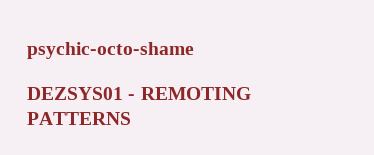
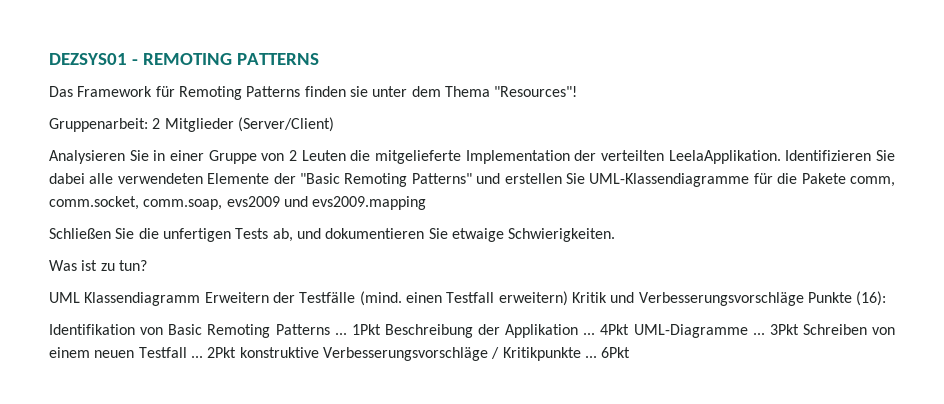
[27,42,194,59] psychic-octo-shame // -> (49, 59) none
(131, 118) none -> [49,86,578,100] [49,117,334,132] [49,150,895,164] [49,173,895,187] [49,196,427,210] [49,228,616,242] [49,260,147,271] [49,291,887,306] [49,324,895,338] [49,347,631,361] // Das Framework für Remoting Patterns finden sie unter dem Thema "Resources"! // Gruppenarbeit: 2 Mitglieder (Server/Client) // Analysieren Sie in einer Gruppe von 2 Leuten die mitgelieferte Implementation der verteilten LeelaApplikation. Identifizieren Sie dabei alle verwendeten Elemente der "Basic Remoting Patterns" und erstellen Sie UML-Klassendiagramme für die Pakete comm, comm.socket, comm.soap, evs2009 und evs2009.mapping // Schließen Sie die unfertigen Tests ab, und dokumentieren Sie etwaige Schwierigkeiten. // Was ist zu tun? // UML Klassendiagramm Erweitern der Testfälle (mind. einen Testfall erweitern) Kritik und Verbesserungsvorschläge Punkte (16): // Identifikation von Basic Remoting Patterns ... 1Pkt Beschreibung der Applikation ... 4Pkt UML-Diagramme ... 3Pkt Schreiben von einem neuen Testfall ... 2Pkt konstruktive Verbesserungsvorschläge / Kritikpunkte ... 6Pkt

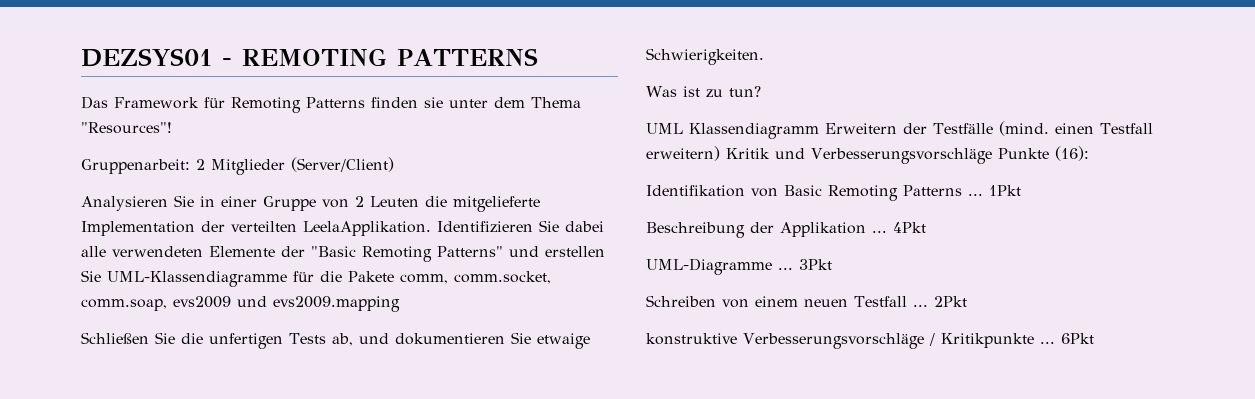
(381, 329) none -> (1021, 190) //
(630, 329) none -> (926, 227) //
(799, 329) none -> (832, 264) //
(237, 352) none -> (967, 301) //

